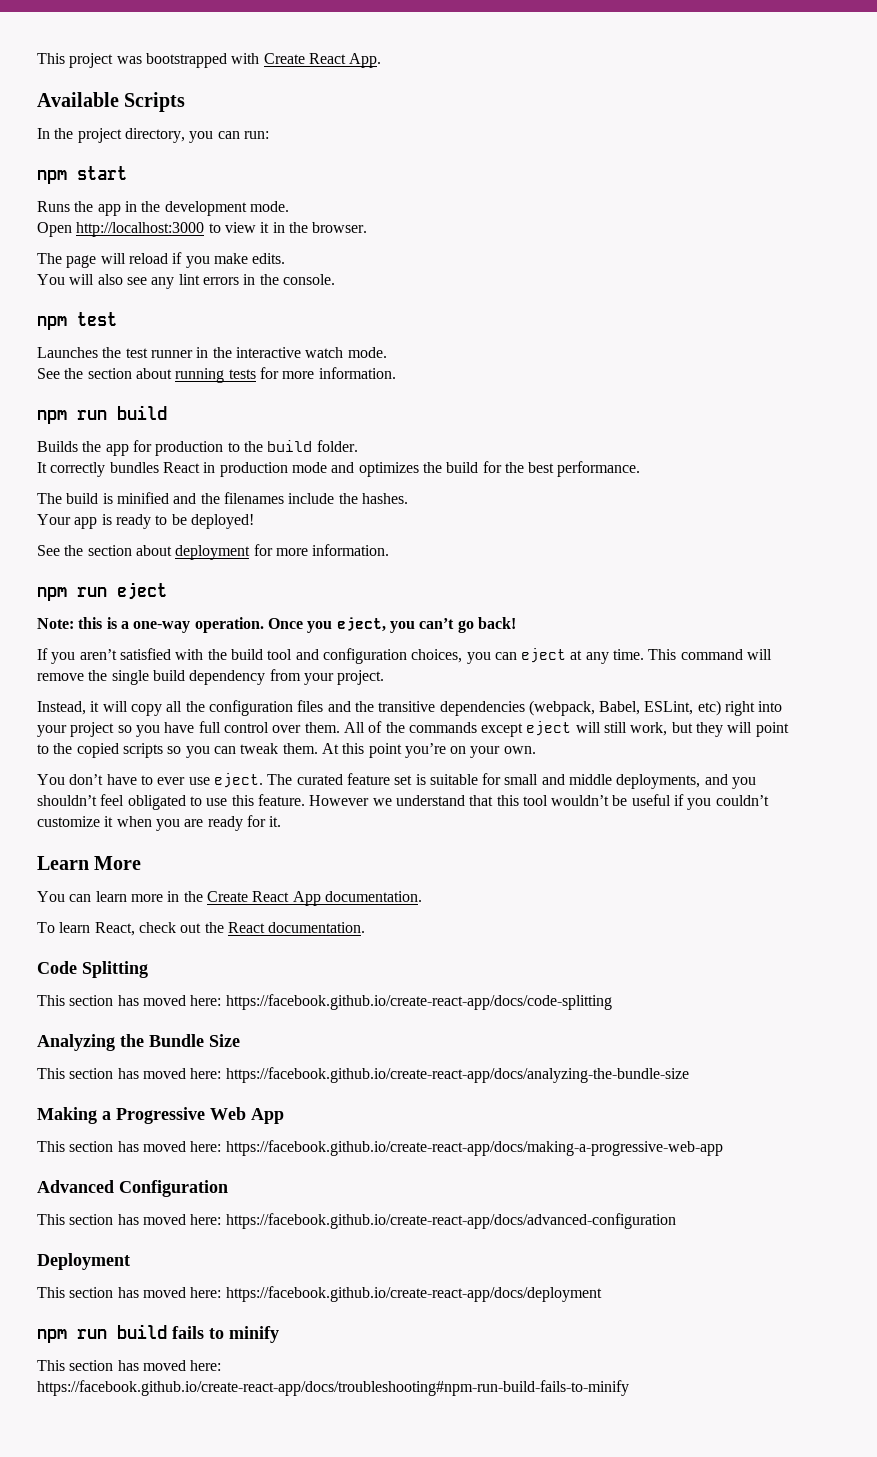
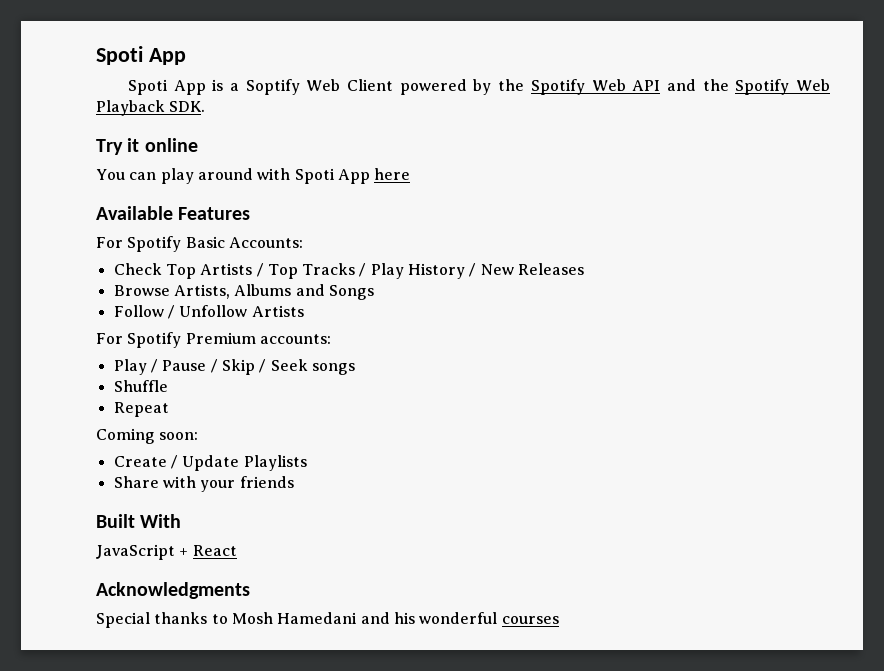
[37,53,382,68] [37,92,186,112] [37,128,269,143] [37,166,127,184] [37,201,289,216] [37,222,368,237] [37,252,286,268] [37,274,335,289] [37,312,117,330] [37,347,387,358] [37,367,396,383] [37,405,167,424] [37,440,358,456] [37,461,641,477] [37,492,408,504] [37,514,254,529] [37,544,390,560] [37,582,167,601] [37,617,516,633] [37,648,773,664] [37,669,385,685] [37,700,783,716] [37,721,789,737] [37,743,536,758] [37,773,757,789] [37,794,769,810] [37,815,282,831] [37,856,142,870] [37,891,422,906] [37,922,366,936] [37,961,148,978] [37,994,612,1010] [37,1034,240,1051] [37,1067,689,1083] [37,1107,284,1124] [37,1140,723,1156] [37,1180,228,1197] [37,1213,676,1229] [37,1253,130,1270] [37,1286,602,1302] [37,1324,279,1343] [37,1360,222,1371] [37,1380,629,1396] This project was bootstrapped with Create React App. // Available Scripts // In the project directory, you can run: // npm start // Runs the app in the development mode. // Open http://localhost:3000 to view it in the browser. // The page will reload if you make edits. // You will also see any lint errors in the console. // npm test // Launches the test runner in the interactive watch mode. // See the section about running tests for more information. // npm run build // Builds the app for production to the build folder. // It correctly bundles React in production mode and optimizes the build for the best performance. // The build is minified and the filenames include the hashes. // Your app is ready to be deployed! // See the section about deployment for more information. // npm run eject // Note: this is a one-way operation. Once you eject, you can’t go back! // If you aren’t satisfied with the build tool and configuration choices, you can eject at any time. This command will remove the single build dependency from your project. // Instead, it will copy all the configuration files and the transitive dependencies (webpack, Babel, ESLint, etc) right into your project so you have full control over them. All of the commands except eject will still work, but they will point to the copied scripts so you can tweak them. At this point you’re on your own. // You don’t have to ever use eject. The curated feature set is suitable for small and middle deployments, and you shouldn’t feel obligated to use this feature. However we understand that this tool wouldn’t be useful if you couldn’t customize it when you are ready for it. // Learn More // You can learn more in the Create React App documentation. // To learn React, check out the React documentation. // Code Splitting // This section has moved here: https://facebook.github.io/create-react-app/docs/code-splitting // Analyzing the Bundle Size // This section has moved here: https://facebook.github.io/create-react-app/docs/analyzing-the-bundle-size // Making a Progressive Web App // This section has moved here: https://facebook.github.io/create-react-app/docs/making-a-progressive-web-app // Advanced Configuration // This section has moved here: https://facebook.github.io/create-react-app/docs/advanced-configuration // Deployment // This section has moved here: https://facebook.github.io/create-react-app/docs/deployment // npm run build fails to minify // This section has moved here: https://facebook.github.io/create-react-app/docs/troubleshooting#npm-run-build-fails-to-minify -> [96,46,186,65] [127,79,830,95] [96,100,206,116] [96,138,198,155] [96,168,411,184] [96,206,251,220] [96,236,303,252] [113,263,585,279] [113,284,374,300] [113,305,304,319] [96,332,331,348] [113,359,355,375] [113,380,168,392] [113,402,169,417] [96,428,199,444] [113,455,307,471] [113,476,294,492] [96,514,182,528] [96,544,237,560] [96,582,250,599] [96,612,559,628] Spoti App // Spoti App is a Soptify Web Client powered by the Spotify Web API and the Spotify Web Playback SDK. // Try it online // You can play around with Spoti App here // Available Features // For Spotify Basic Accounts: // Check Top Artists / Top Tracks / Play History / New Releases // Browse Artists, Albums and Songs // Follow / Unfollow Artists // For Spotify Premium accounts: // Play / Pause / Skip / Seek songs // Shuffle // Repeat // Coming soon: // Create / Update Playlists // Share with your friends // Built With // JavaScript + React // Acknowledgments // Special thanks to Mosh Hamedani and his wonderful courses

